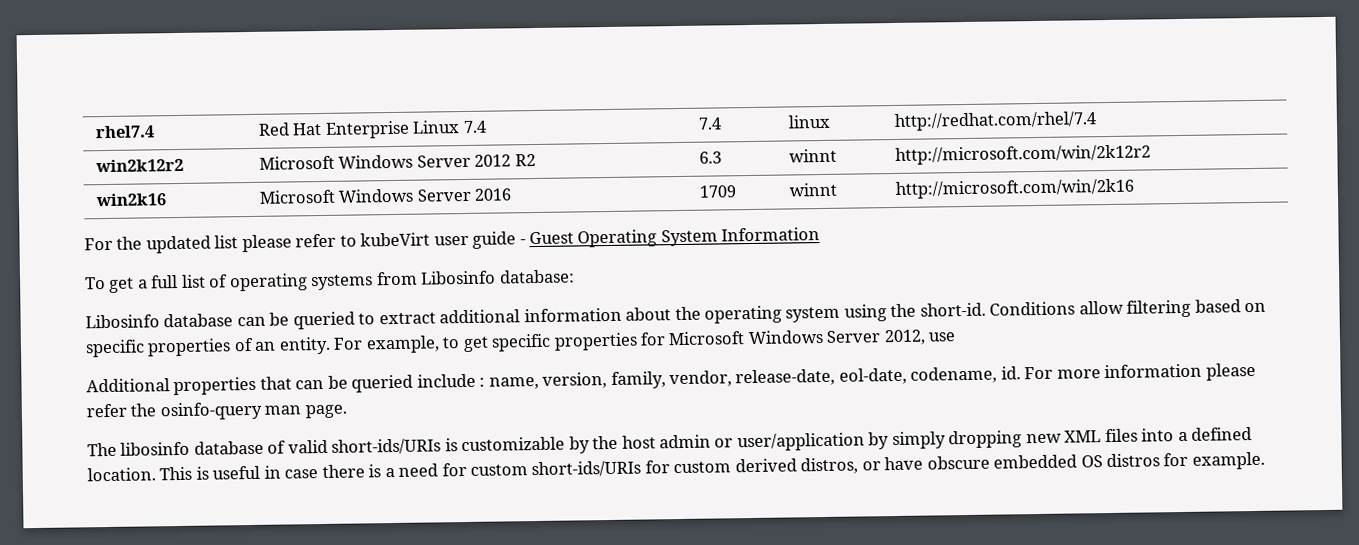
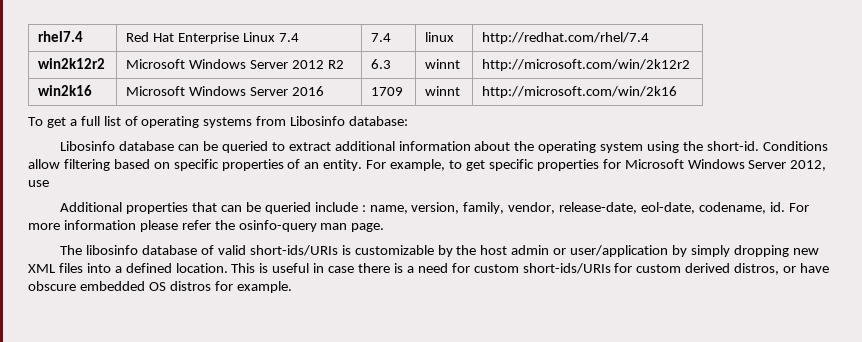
[84,227,821,254] // For the updated list please refer to kubeVirt user guide - Guest Operating System Information -> (678, 92) none

